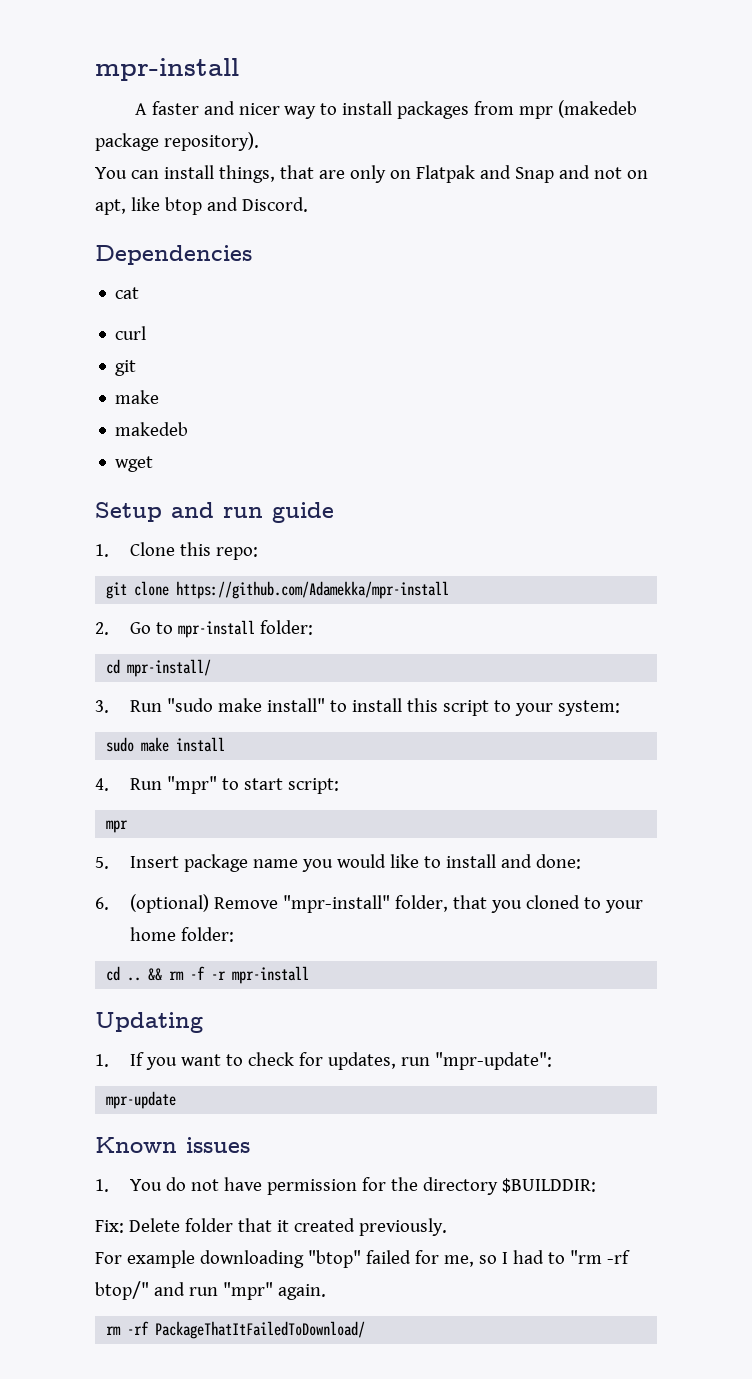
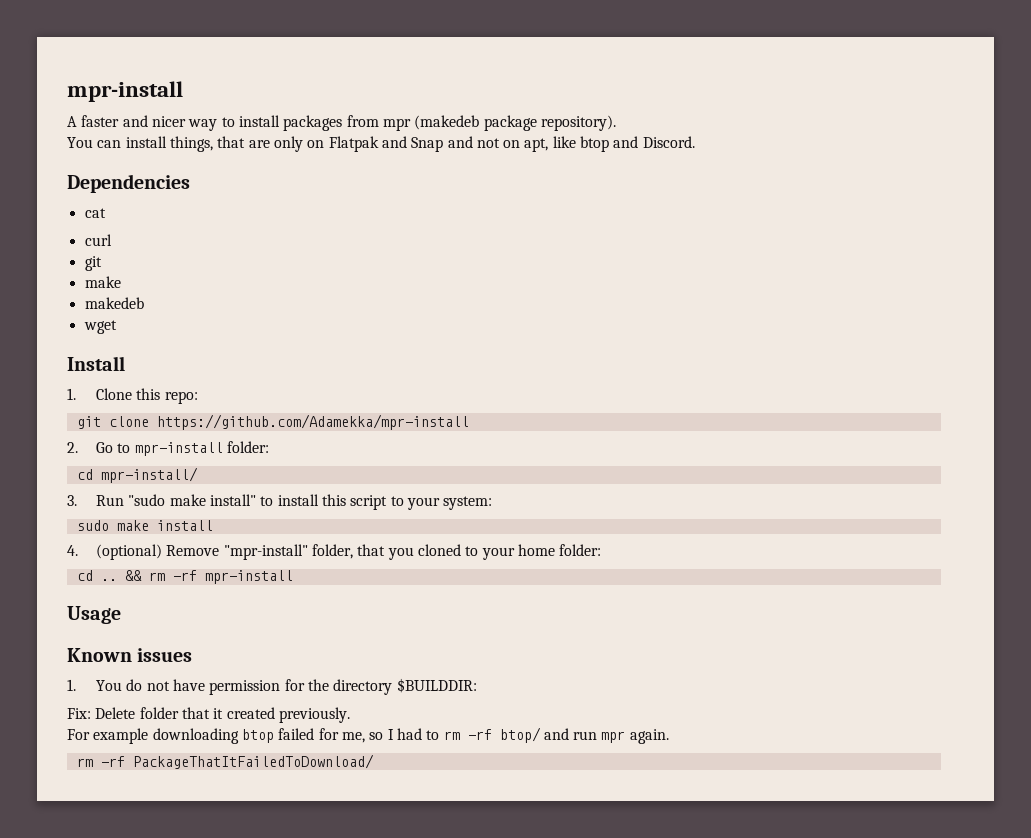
[95,502,334,523] Setup and run guide -> [67,356,125,371] Install
[129,776,339,794] [106,820,129,833] [95,854,581,872] [95,897,109,910] Run "mpr" to start script: // mpr // 5. Insert package name you would like to install and done: // 6. -> (78, 550) none
[190,966,310,984] [95,1012,203,1033] [95,1052,552,1070] [106,1091,177,1109] -f -r mpr-install // Updating // 1. If you want to check for updates, run "mpr-update": // mpr-update -> [172,570,293,584] [67,606,121,624] -rf mpr-install // Usage
[307,1250,361,1268] "btop" -> [241,729,274,743] btop
[569,1250,630,1264] [95,1281,273,1300] "rm -rf btop/" and run "mpr" -> [443,727,626,743] rm -rf btop/ and run mpr

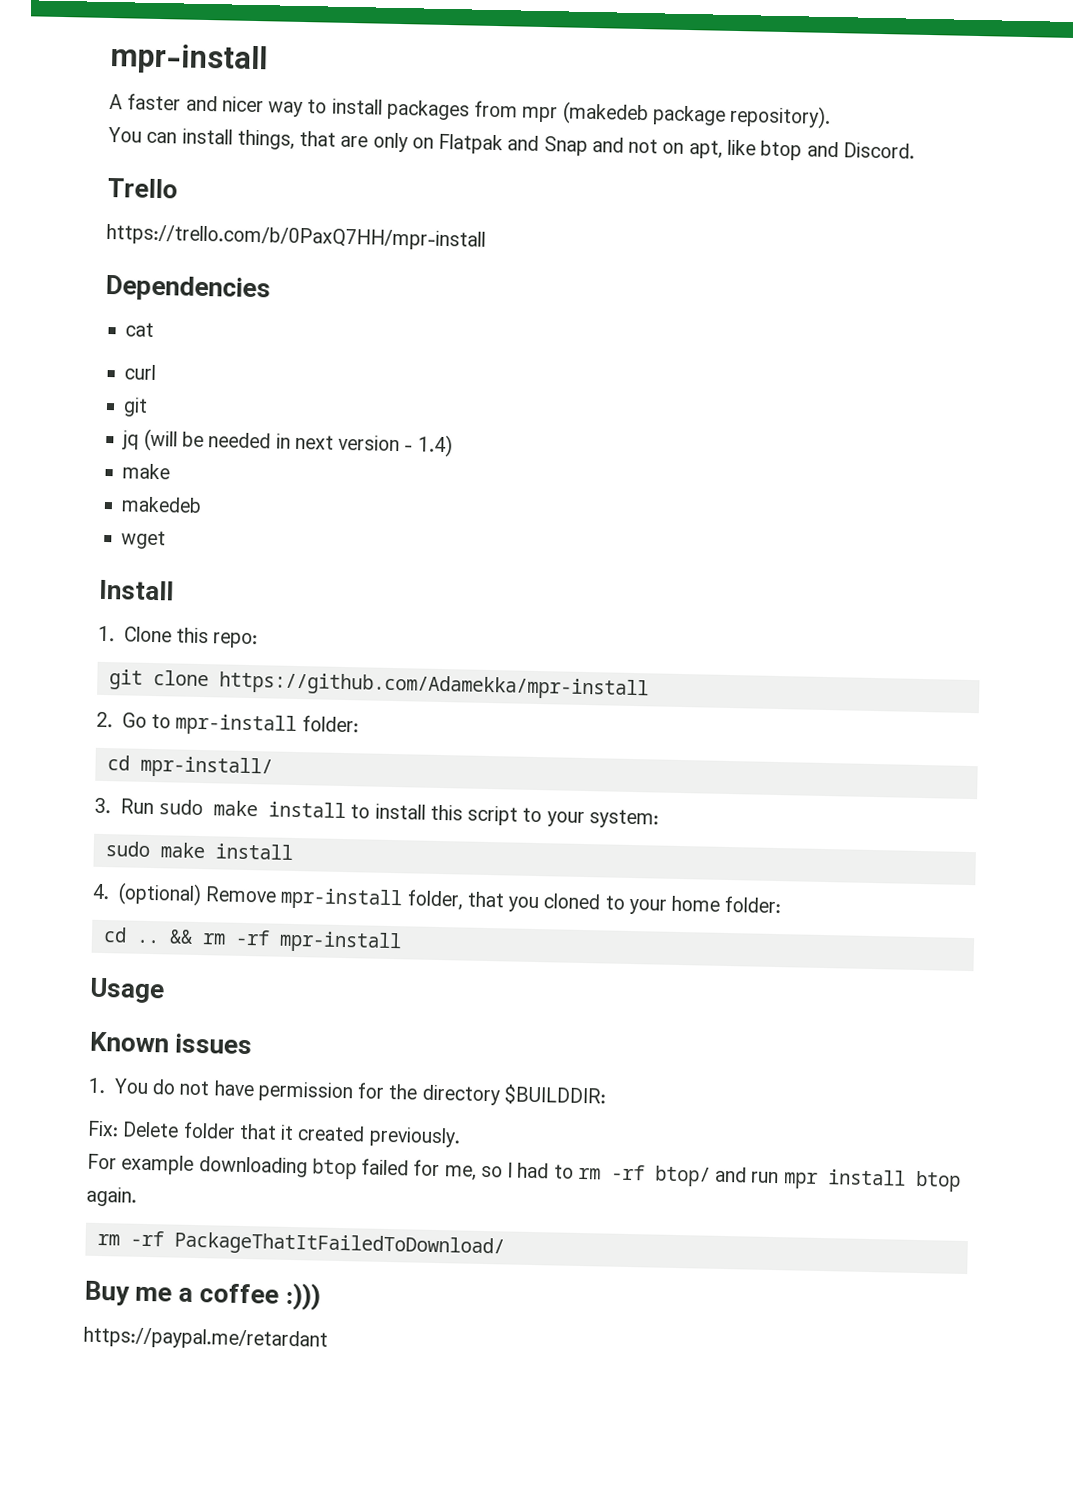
(695, 142) none -> [107,177,178,199] [106,223,486,251] // Trello // https://trello.com/b/0PaxQ7HH/mpr-install
(102, 263) none -> [122,428,453,458] // jq (will be needed in next version - 1.4)
[128,494,257,506] "sudo make install" -> [158,799,347,819] sudo make install
[223,544,308,560] "mpr-install" -> [280,887,404,911] mpr-install
(626, 737) none -> [827,1169,961,1192] install btop
(374, 761) none -> [84,1280,322,1311] [83,1326,328,1351] // Buy me a coffee :))) // https://paypal.me/retardant

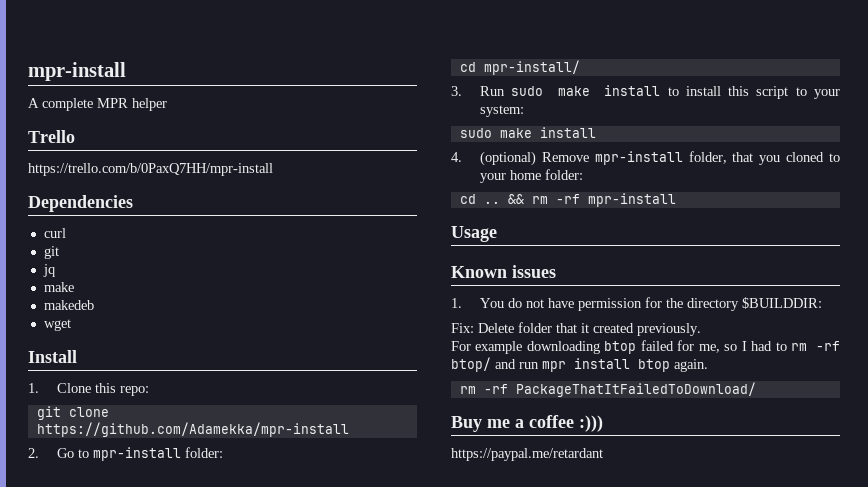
[127,93,832,129] [108,126,915,161] faster and nicer way to install packages from mpr (makedeb package repository). // You can install things, that are only on Flatpak and Snap and not on apt, like btop and Discord. -> [42,98,167,111] complete MPR helper
[125,322,155,337] // cat -> (133, 203) none
[143,428,453,458] (will be needed in next version - 1.4) -> (55, 270) none

